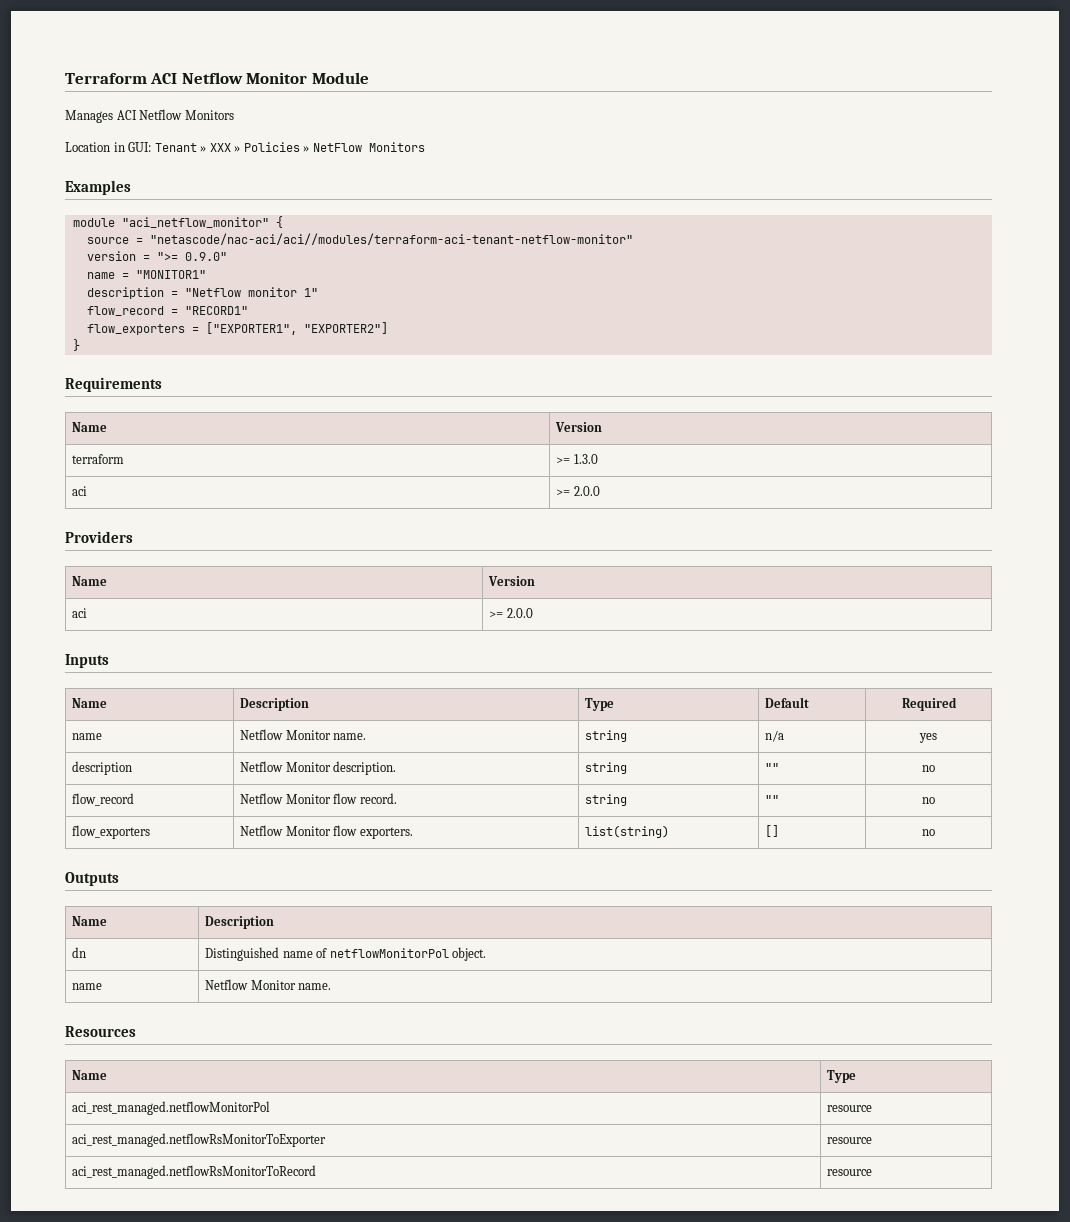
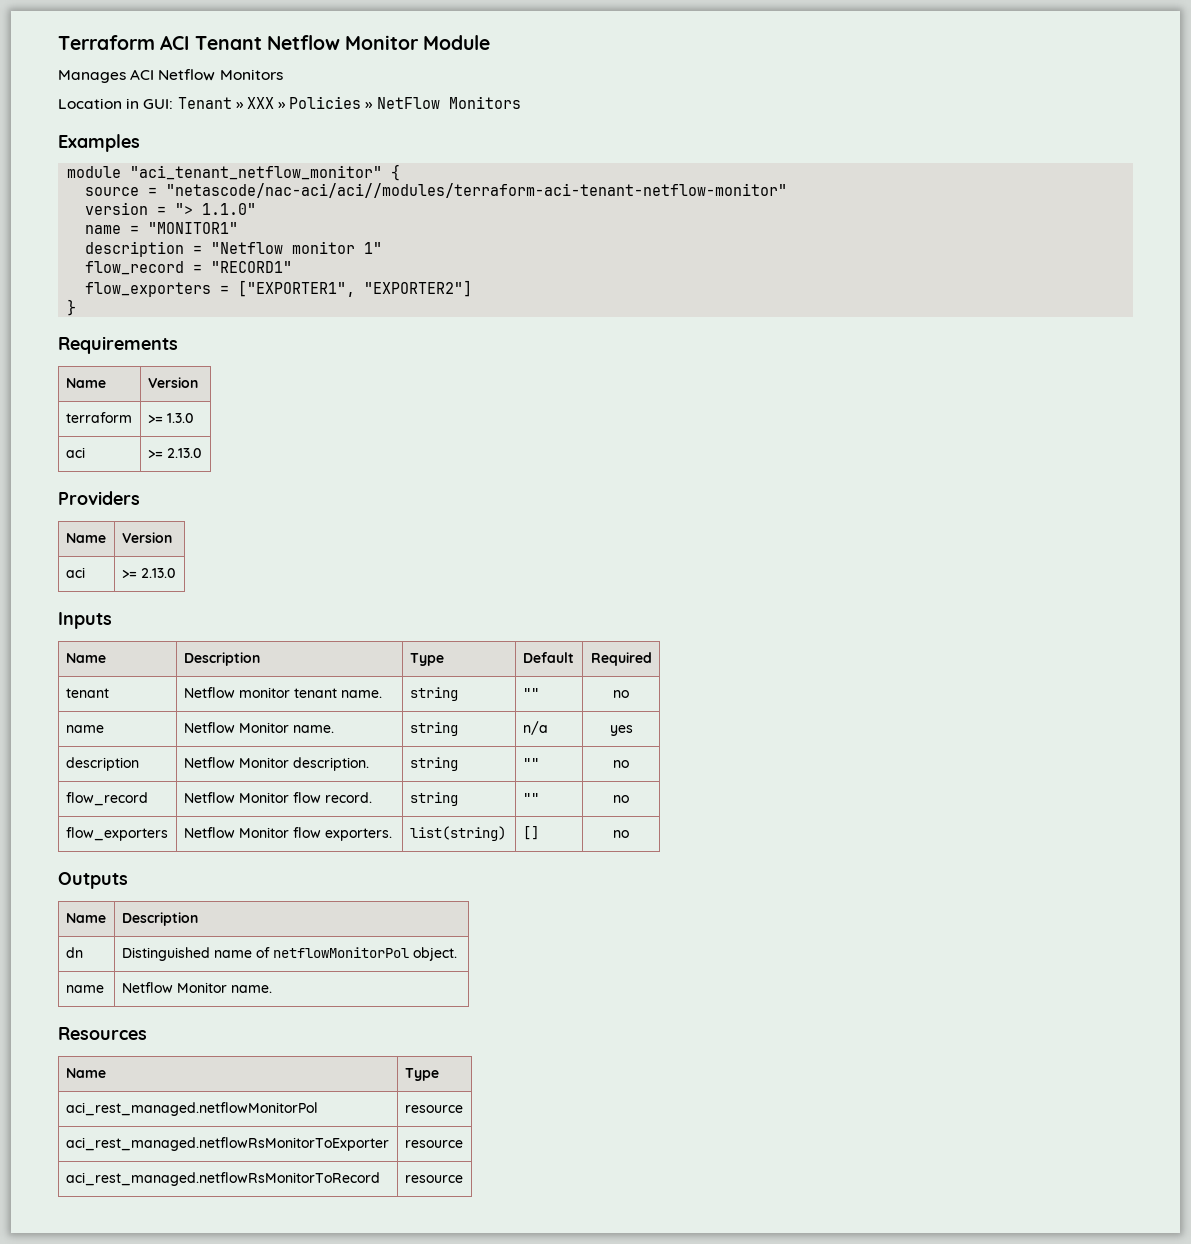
(178, 78) none -> [194,36,262,50] Tenant
[121,217,269,228] "aci_netflow_monitor" -> [130,165,383,180] "aci_tenant_netflow_monitor"
[156,252,227,261] ">= 0.9.0" -> [175,203,257,215] "> 1.1.0"
[573,486,600,496] 2.0.0 -> [166,448,201,458] 2.13.0
[506,608,533,618] 2.0.0 -> [140,568,175,578] 2.13.0
(957, 704) none -> [65,688,109,698] [183,687,382,698] [409,687,458,701] [522,688,539,698] [613,690,629,698] // tenant | Netflow monitor tenant name. | string | "" | no

